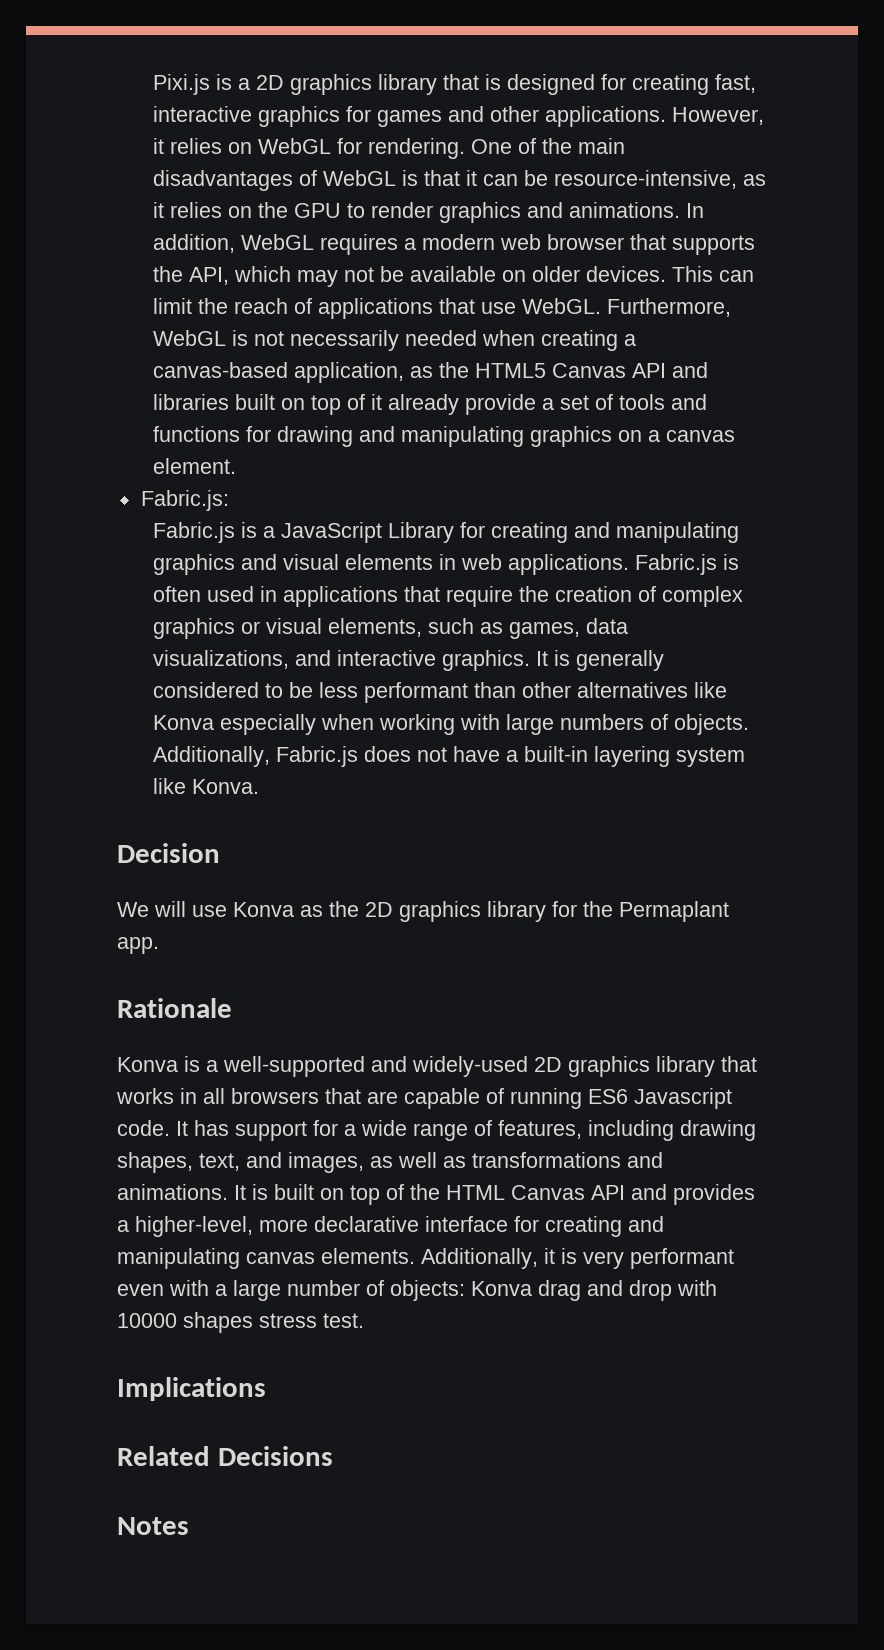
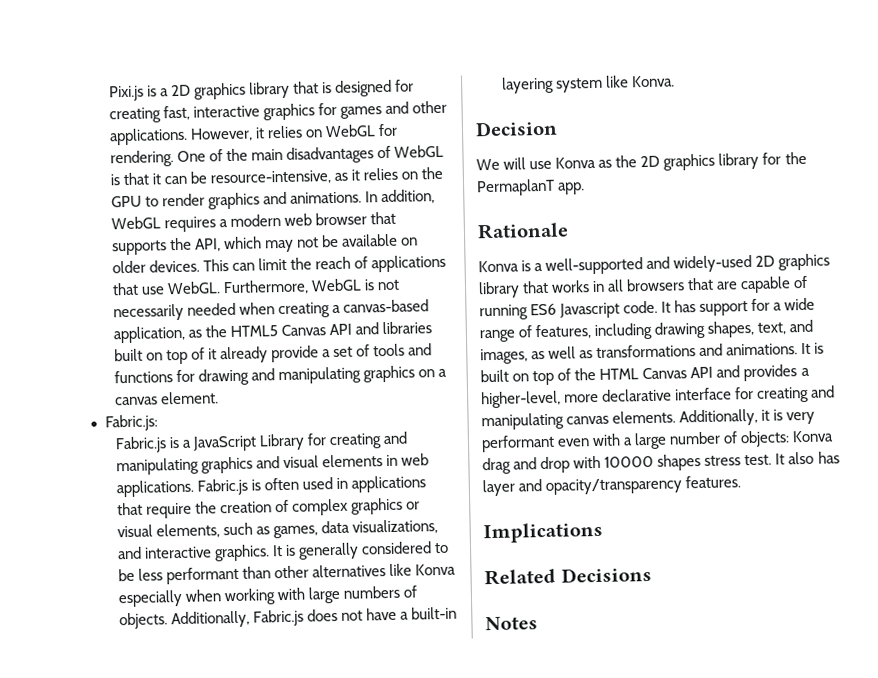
[619,901,729,922] Permaplant -> [476,178,555,197] PermaplanT
(364, 1320) none -> [775,451,840,465] [482,475,742,497] It also has layer and opacity/transparency features.

